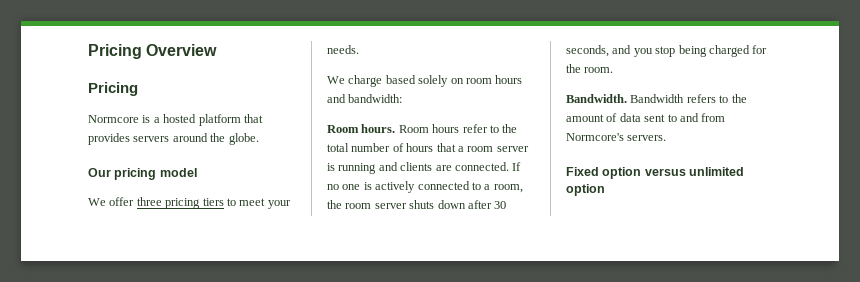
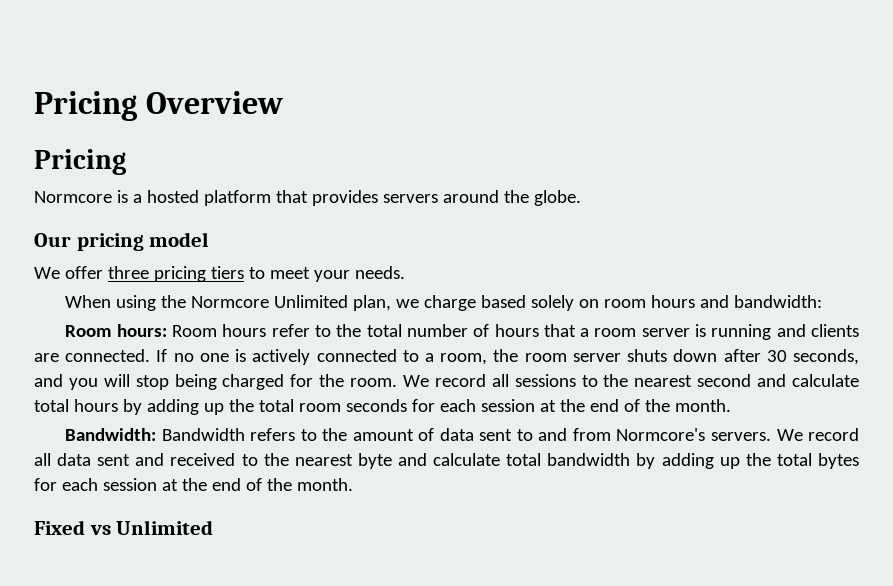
[327,76,345,84] We -> [65,295,420,311] When using the Normcore Unlimited plan, we
[361,124,396,133] hours. -> [116,324,167,337] hours:
(653, 52) none -> [103,374,130,387] will
[566,94,627,103] // Bandwidth. -> [403,374,860,387] [34,399,731,415] [65,428,157,441] We record all sessions to the nearest second and calculate total hours by adding up the total room seconds for each session at the end of the month. // Bandwidth:
[566,167,745,179] [566,184,605,196] // Fixed option versus unlimited option -> [776,428,860,441] [34,453,859,469] [34,478,353,491] [34,520,214,535] We record all data sent and received to the nearest byte and calculate total bandwidth by adding up the total bytes for each session at the end of the month. // Fixed vs Unlimited

